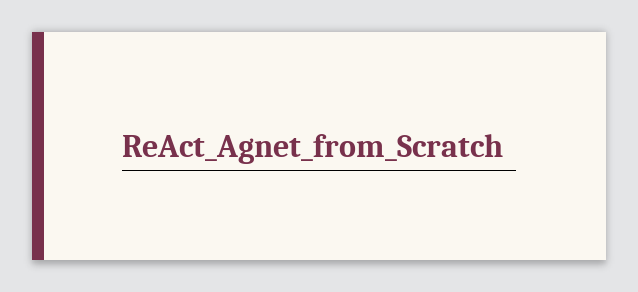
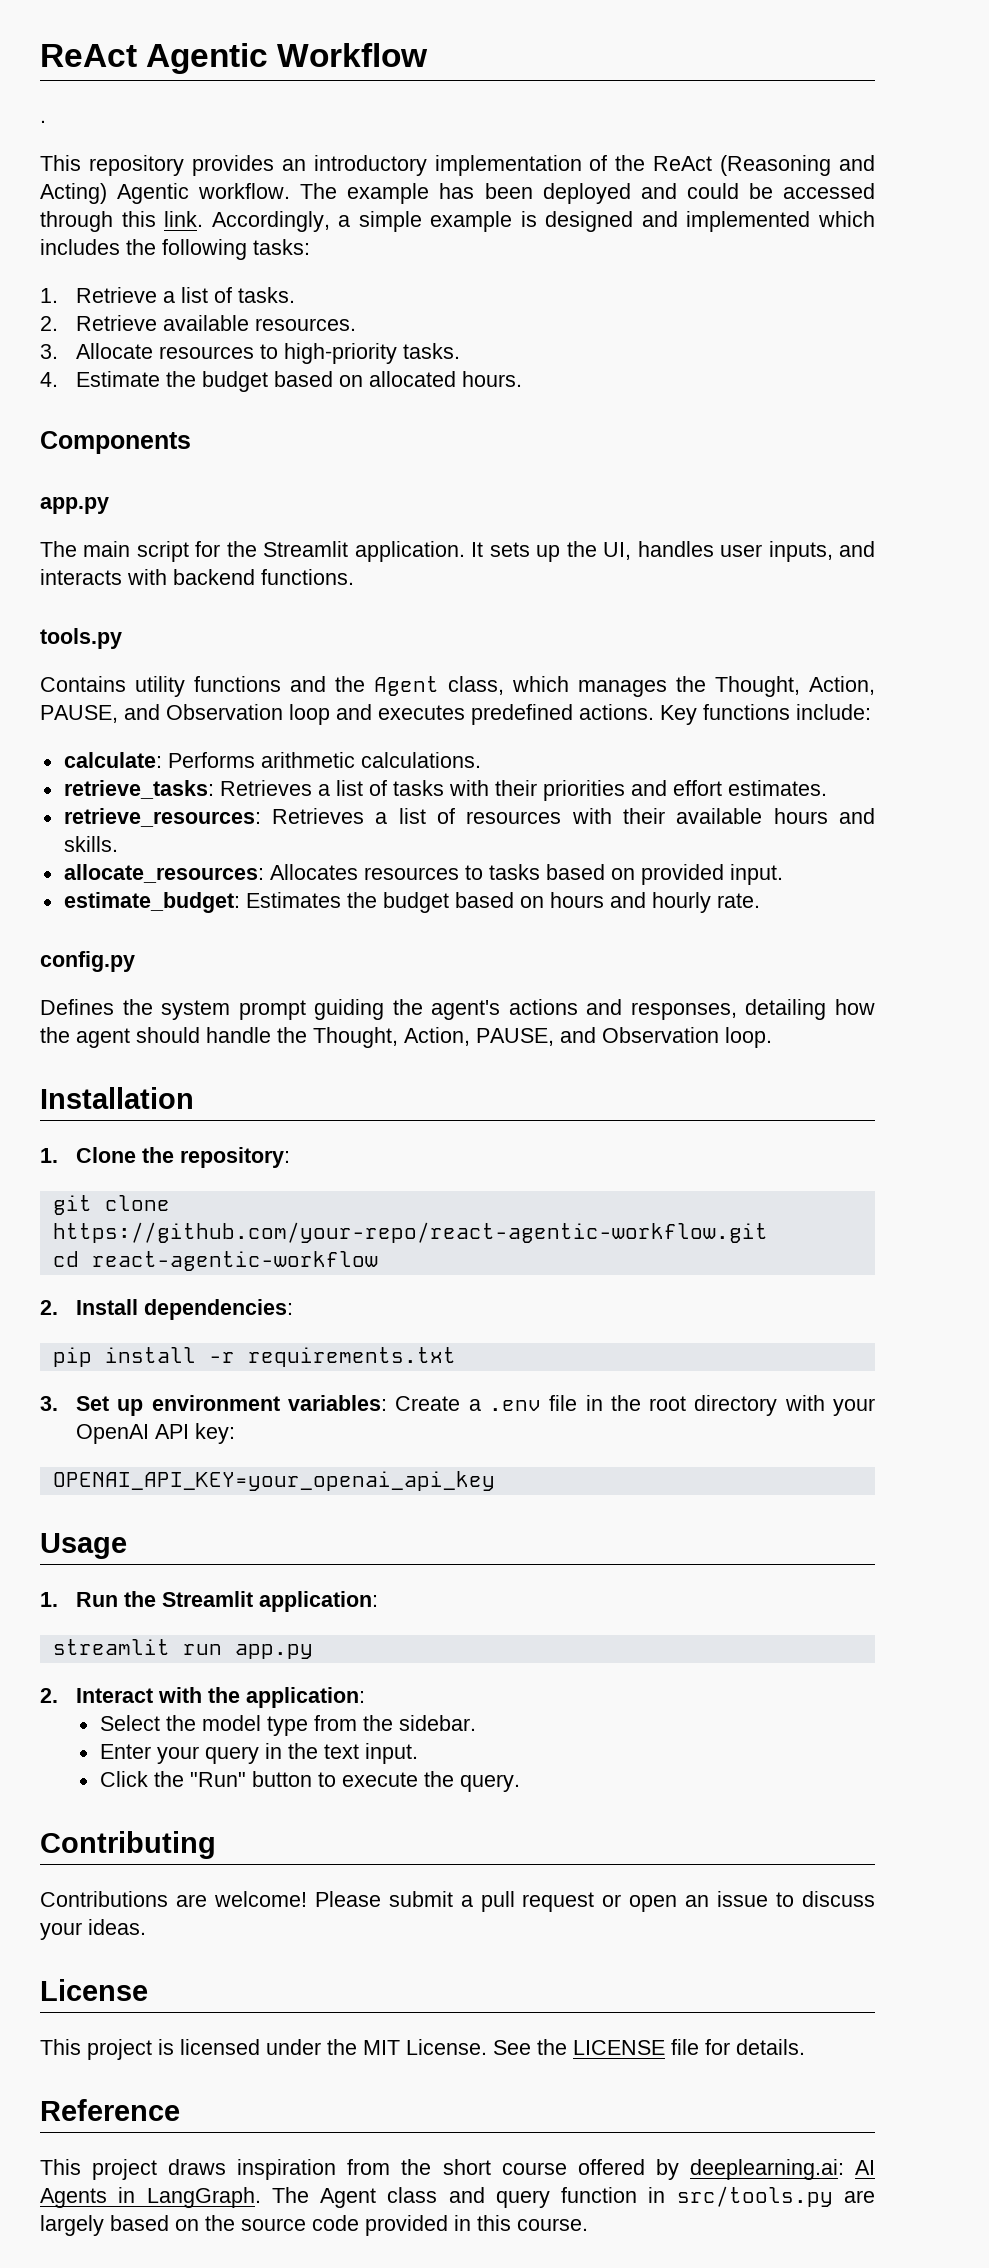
[122,134,503,164] ReAct_Agnet_from_Scratch -> [40,43,429,74] [40,120,46,123] [40,155,875,176] [40,183,875,204] [40,211,875,232] [40,239,310,260] [40,287,296,303] [40,315,357,331] [40,343,461,364] [40,371,523,392] [40,431,191,454] [40,497,109,514] [40,541,876,562] [40,569,354,585] [40,628,122,649] [40,676,875,697] [40,704,871,725] [63,752,481,768] [63,780,827,801] [63,808,876,827] [63,836,118,852] [63,864,783,885] [63,892,760,913] [40,951,135,972] [40,999,875,1020] [40,1027,772,1048] [40,1087,194,1109] [40,1147,291,1168] [52,1195,170,1215] [52,1222,768,1243] [52,1251,378,1271] [40,1299,294,1320] [52,1347,456,1367] [40,1395,875,1416] [76,1423,236,1444] [52,1471,495,1491] [40,1533,127,1559] [40,1591,379,1612] [52,1639,313,1659] [40,1687,366,1708] [99,1715,476,1736] [99,1743,418,1764] [99,1771,520,1792] [40,1831,216,1859] [40,1891,875,1912] [40,1919,146,1940] [40,1979,148,2001] [40,2039,805,2060] [40,2099,180,2121] [40,2159,875,2180] [40,2186,875,2208] [40,2215,588,2236] ReAct Agentic Workflow // . // This repository provides an introductory implementation of the ReAct (Reasoning and Acting) Agentic workflow. The example has been deployed and could be accessed through this link. Accordingly, a simple example is designed and implemented which includes the following tasks: // 1. Retrieve a list of tasks. // 2. Retrieve available resources. // 3. Allocate resources to high-priority tasks. // 4. Estimate the budget based on allocated hours. // Components // app.py // The main script for the Streamlit application. It sets up the UI, handles user inputs, and interacts with backend functions. // tools.py // Contains utility functions and the Agent class, which manages the Thought, Action, PAUSE, and Observation loop and executes predefined actions. Key functions include: // calculate: Performs arithmetic calculations. // retrieve_tasks: Retrieves a list of tasks with their priorities and effort estimates. // retrieve_resources: Retrieves a list of resources with their available hours and skills. // allocate_resources: Allocates resources to tasks based on provided input. // estimate_budget: Estimates the budget based on hours and hourly rate. // config.py // Defines the system prompt guiding the agent's actions and responses, detailing how the agent should handle the Thought, Action, PAUSE, and Observation loop. // Installation // 1. Clone the repository: // git clone https://github.com/your-repo/react-agentic-workflow.git // cd react-agentic-workflow // 2. Install dependencies: // pip install -r requirements.txt // 3. Set up environment variables: Create a .env file in the root directory with your OpenAI API key: // OPENAI_API_KEY=your_openai_api_key // Usage // 1. Run the Streamlit application: // streamlit run app.py // 2. Interact with the application: // Select the model type from the sidebar. // Enter your query in the text input. // Click the "Run" button to execute the query. // Contributing // Contributions are welcome! Please submit a pull request or open an issue to discuss your ideas. // License // This project is licensed under the MIT License. See the LICENSE file for details. // Reference // This project draws inspiration from the short course offered by deeplearning.ai: AI Agents in LangGraph. The Agent class and query function in src/tools.py are largely based on the source code provided in this course.

